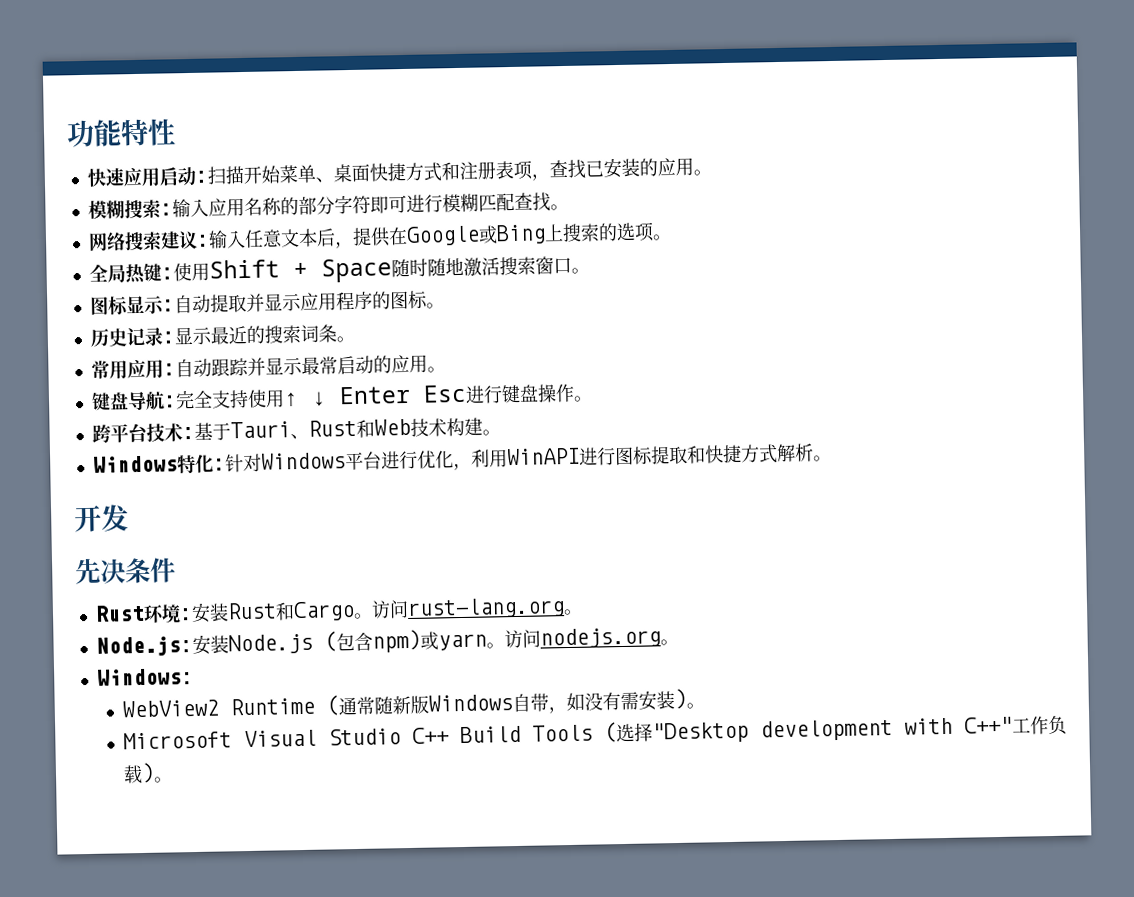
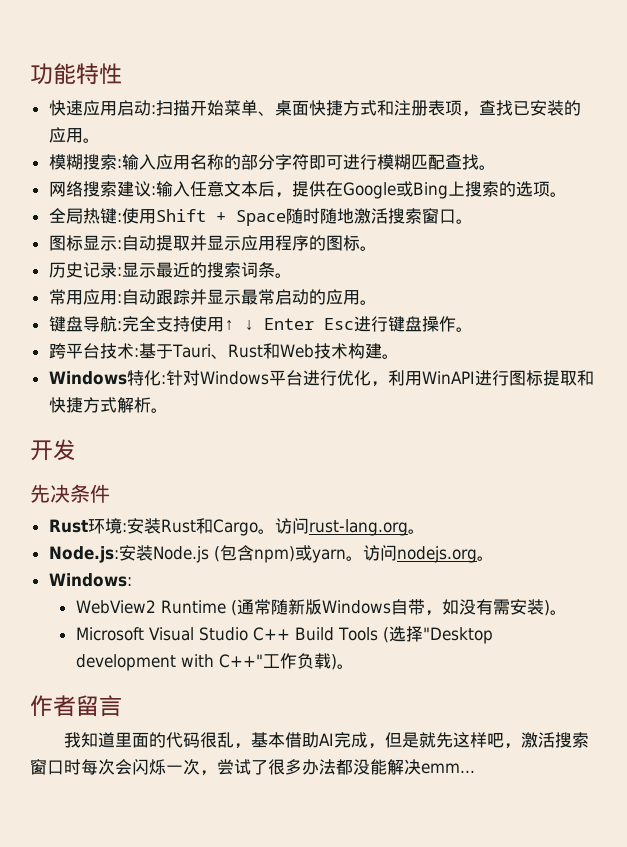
(174, 779) none -> [30,695,122,717] [64,732,590,749] [30,759,475,776] // 作者留言 // 我知道里面的代码很乱，基本借助AI完成，但是就先这样吧，激活搜索窗口时每次会闪烁一次，尝试了很多办法都没能解决emm...

